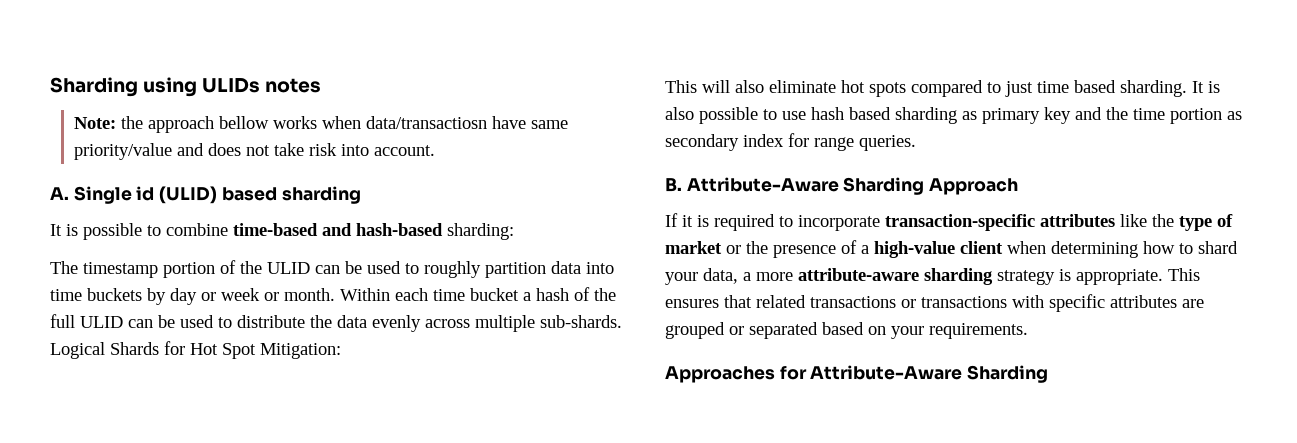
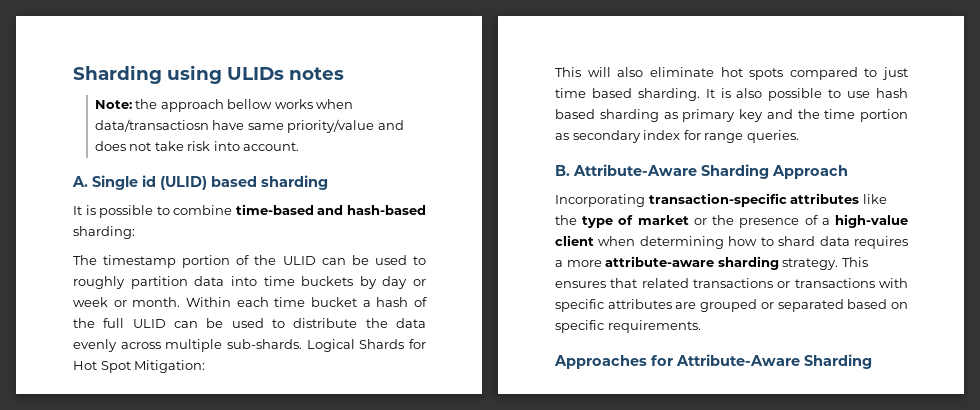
[665,213,880,231] If it is required to incorporate -> [555,194,645,207] Incorporating
[665,268,738,285] your data, -> [819,236,908,249] data requires
[997,269,1163,285] strategy is appropriate. -> [782,258,839,270] strategy.
[891,326,924,339] your -> [555,320,604,333] specific

